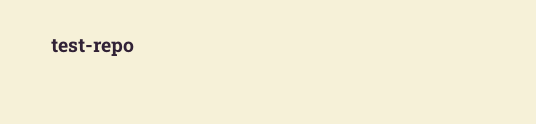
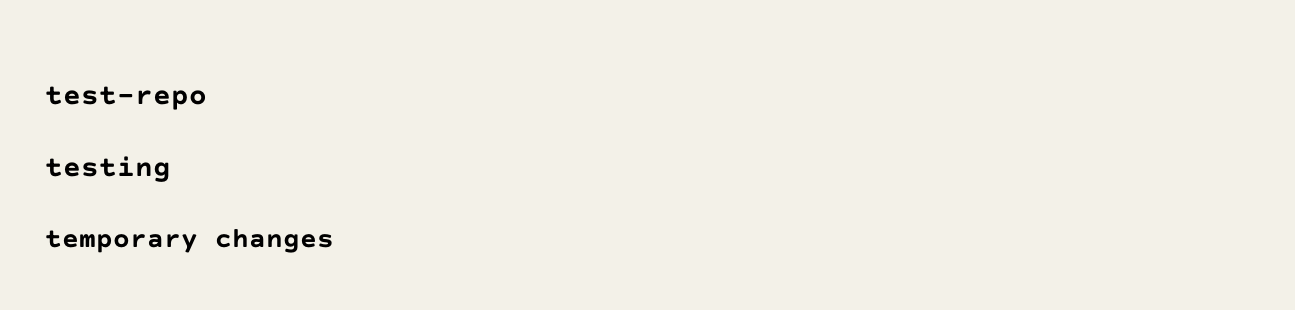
(134, 47) none -> [45,156,171,182] [45,229,334,253] // testing // temporary changes

